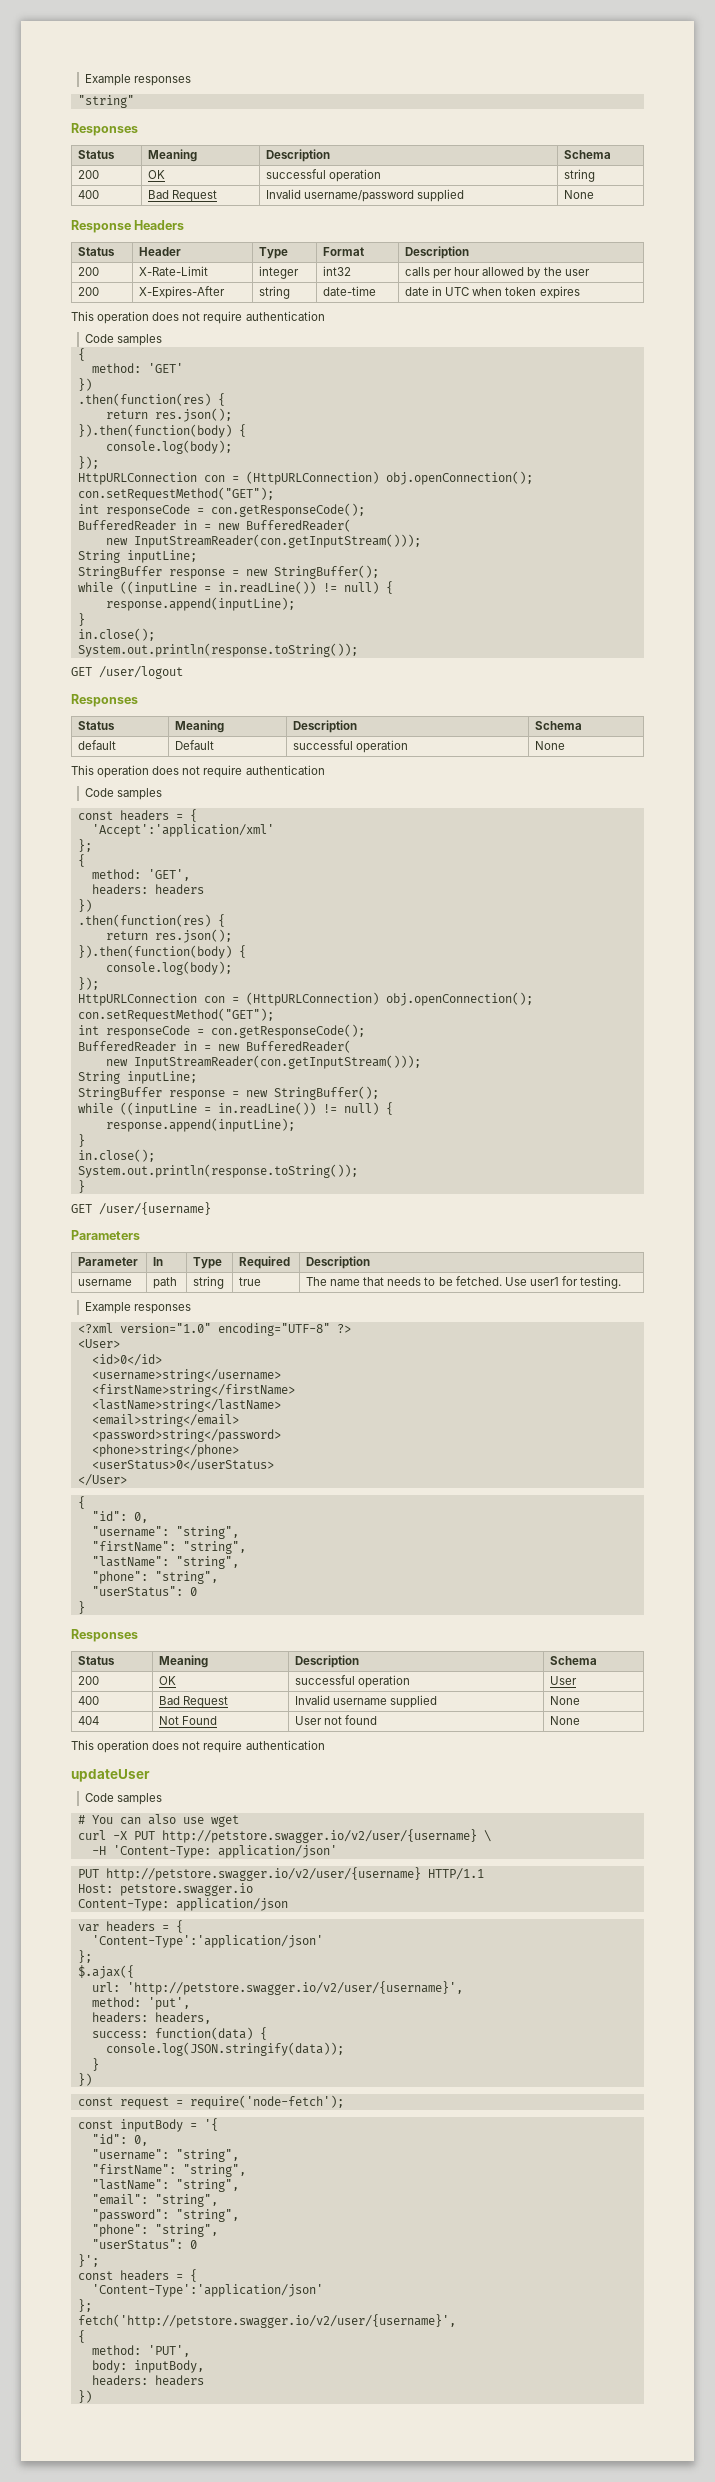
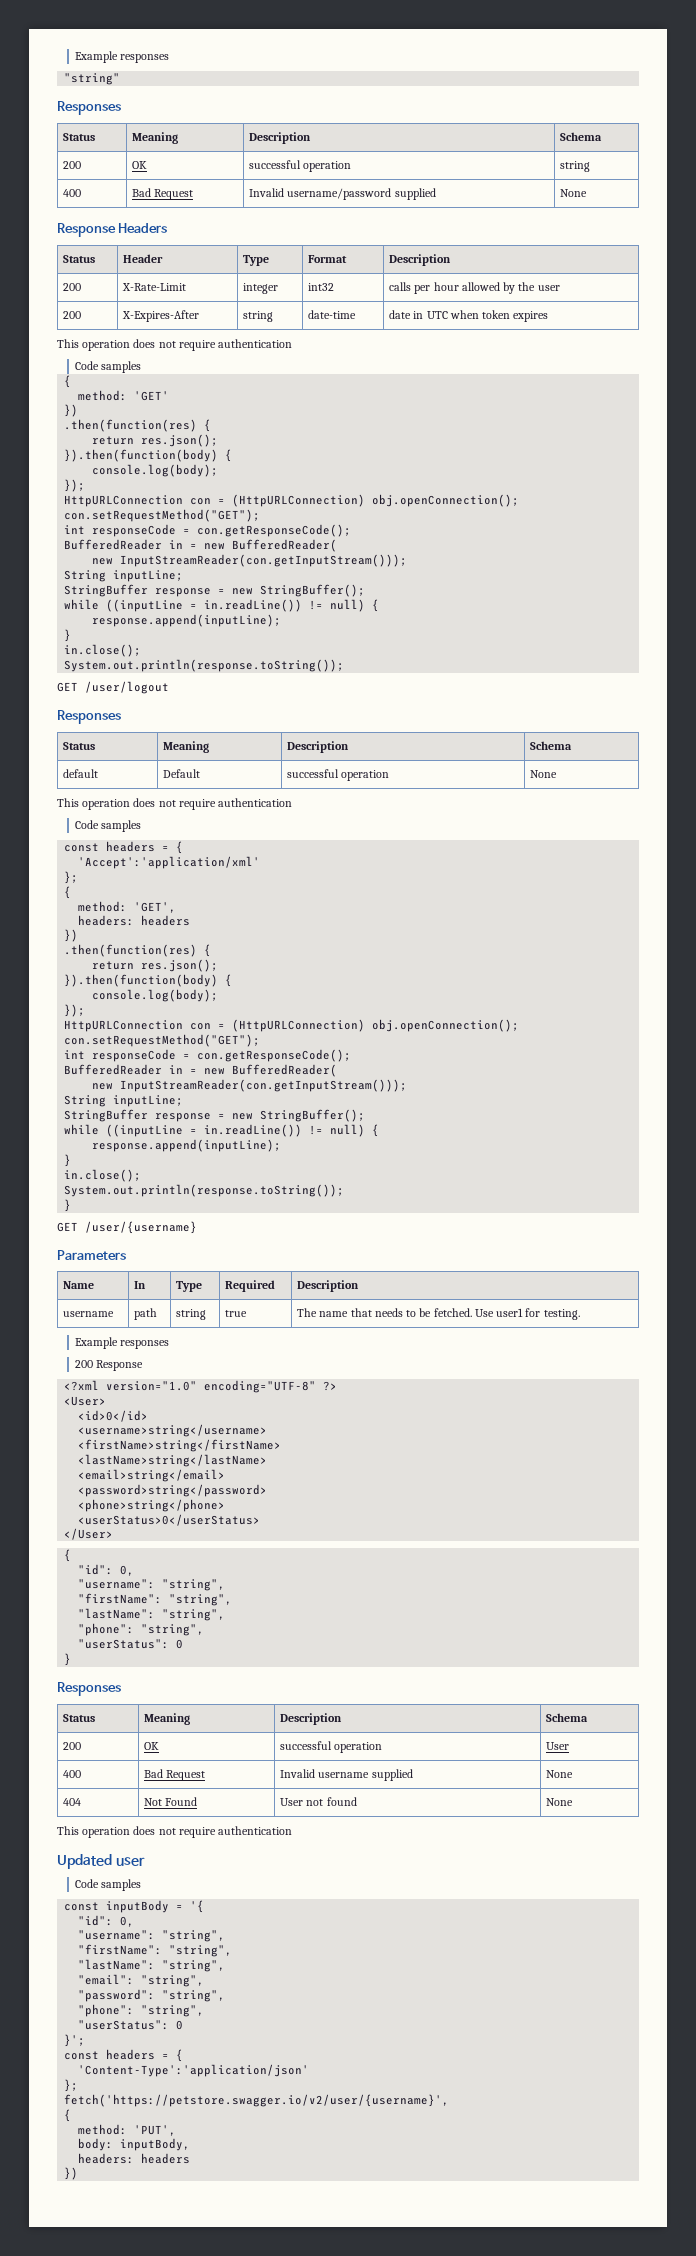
[78,1257,139,1266] Parameter -> [63,1281,95,1289] Name
(191, 1309) none -> [75,1360,144,1371] // 200 Response
[71,1769,150,1782] [84,1793,162,1805] [77,1814,239,1827] [77,1829,491,1843] [91,1845,337,1858] [77,1867,484,1881] [77,1883,253,1896] [77,1898,288,1911] [77,1920,183,1933] [91,1935,323,1948] [77,1950,92,1963] [77,1965,134,1979] [91,1981,463,1995] [91,1997,190,2010] [91,2012,211,2024] [91,2027,267,2040] [105,2042,344,2056] [91,2058,99,2071] [77,2073,92,2086] [77,2095,344,2109] updateUser // Code samples // # You can also use wget // curl -X PUT http://petstore.swagger.io/v2/user/{username} \ // -H 'Content-Type: application/json' // PUT http://petstore.swagger.io/v2/user/{username} HTTP/1.1 // Host: petstore.swagger.io // Content-Type: application/json // var headers = { // 'Content-Type':'application/json' // }; // $.ajax({ // url: 'http://petstore.swagger.io/v2/user/{username}', // method: 'put', // headers: headers, // success: function(data) { // console.log(JSON.stringify(data)); // } // }) // const request = require('node-fetch'); -> [57,1854,145,1869] [75,1879,142,1891] Updated user // Code samples
[77,2314,456,2328] fetch('http://petstore.swagger.io/v2/user/{username}', -> [64,2094,450,2107] fetch('https://petstore.swagger.io/v2/user/{username}',

